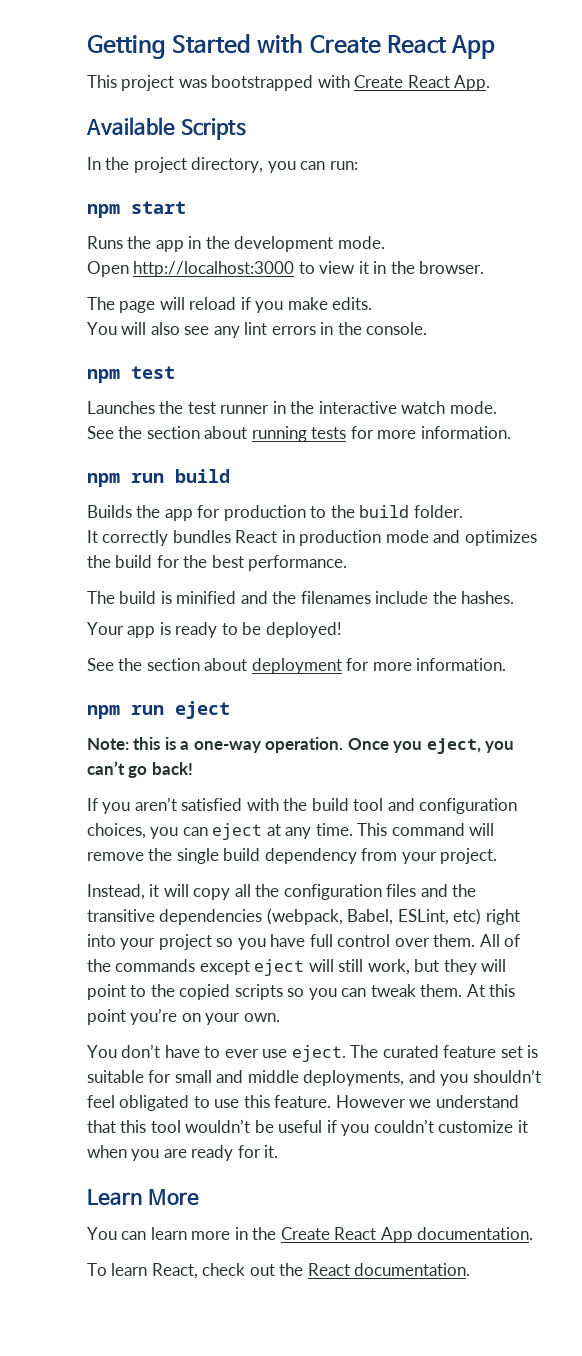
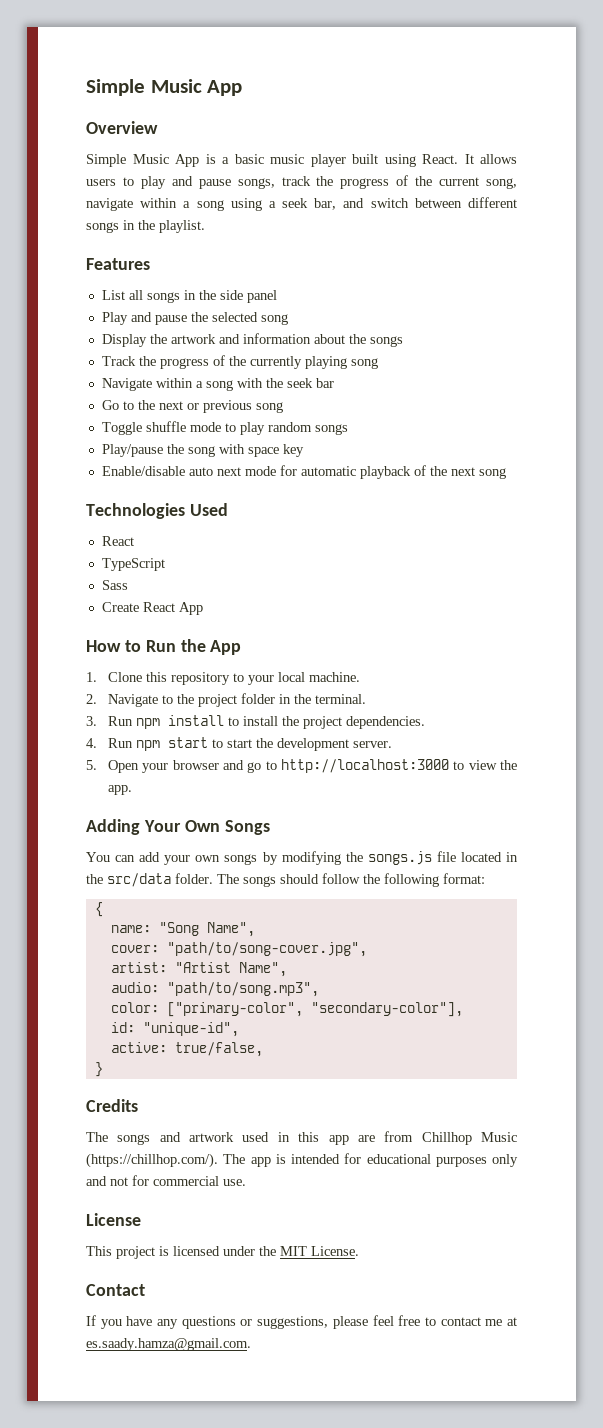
[87,34,496,59] [87,75,491,91] [86,117,246,140] [87,157,358,173] [87,201,186,218] [87,236,385,252] [87,261,485,277] [87,297,373,313] [87,322,428,338] [87,366,175,383] [87,401,497,414] [87,426,511,442] [87,469,230,487] [87,505,463,521] [87,530,537,546] [87,555,348,571] [87,591,515,604] [87,622,342,638] [87,658,507,674] [87,701,230,719] [87,737,515,754] [87,761,193,778] [87,797,518,814] [87,823,495,840] [87,848,498,864] [87,884,477,900] [87,908,520,925] [87,934,521,950] [87,959,507,976] [87,984,516,1000] [87,1008,280,1025] [87,1044,539,1062] [87,1069,541,1086] [87,1095,519,1111] [87,1119,528,1136] [87,1145,279,1161] [87,1189,199,1206] [87,1227,534,1243] [87,1263,471,1279] Getting Started with Create React App // This project was bootstrapped with Create React App. // Available Scripts // In the project directory, you can run: // npm start // Runs the app in the development mode. // Open http://localhost:3000 to view it in the browser. // The page will reload if you make edits. // You will also see any lint errors in the console. // npm test // Launches the test runner in the interactive watch mode. // See the section about running tests for more information. // npm run build // Builds the app for production to the build folder. // It correctly bundles React in production mode and optimizes the build for the best performance. // The build is minified and the filenames include the hashes. // Your app is ready to be deployed! // See the section about deployment for more information. // npm run eject // Note: this is a one-way operation. Once you eject, you can’t go back! // If you aren’t satisfied with the build tool and configuration choices, you can eject at any time. This command will remove the single build dependency from your project. // Instead, it will copy all the configuration files and the transitive dependencies (webpack, Babel, ESLint, etc) right into your project so you have full control over them. All of the commands except eject will still work, but they will point to the copied scripts so you can tweak them. At this point you’re on your own. // You don’t have to ever use eject. The curated feature set is suitable for small and middle deployments, and you shouldn’t feel obligated to use this feature. However we understand that this tool wouldn’t be useful if you couldn’t customize it when you are ready for it. // Learn More // You can learn more in the Create React App documentation. // To learn React, check out the React documentation. -> [86,79,243,96] [86,121,158,134] [86,154,517,167] [86,175,517,189] [86,197,517,211] [86,220,205,233] [86,258,150,270] [101,290,277,303] [101,312,288,325] [101,333,403,347] [101,355,378,369] [101,378,334,391] [101,400,283,413] [101,421,348,435] [101,444,304,457] [101,465,506,479] [86,503,228,519] [101,536,134,546] [101,558,165,571] [101,580,128,590] [101,602,203,615] [86,639,242,655] [86,672,360,685] [86,693,366,707] [86,715,425,729] [86,737,392,751] [86,759,517,773] [107,785,132,795] [86,819,270,835] [86,851,518,865] [86,873,485,887] [94,902,103,917] [110,922,255,937] [110,942,367,957] [110,962,287,977] [110,982,319,997] [110,1002,463,1017] [110,1022,239,1037] [110,1042,263,1057] [94,1062,103,1077] [86,1099,138,1112] [86,1131,517,1145] [86,1153,518,1168] [86,1175,246,1186] [86,1213,141,1226] [86,1246,359,1259] [86,1284,145,1296] [86,1315,517,1329] [86,1338,251,1351] Simple Music App // Overview // Simple Music App is a basic music player built using React. It allows users to play and pause songs, track the progress of the current song, navigate within a song using a seek bar, and switch between different songs in the playlist. // Features // List all songs in the side panel // Play and pause the selected song // Display the artwork and information about the songs // Track the progress of the currently playing song // Navigate within a song with the seek bar // Go to the next or previous song // Toggle shuffle mode to play random songs // Play/pause the song with space key // Enable/disable auto next mode for automatic playback of the next song // Technologies Used // React // TypeScript // Sass // Create React App // How to Run the App // 1. Clone this repository to your local machine. // 2. Navigate to the project folder in the terminal. // 3. Run npm install to install the project dependencies. // 4. Run npm start to start the development server. // 5. Open your browser and go to http://localhost:3000 to view the app. // Adding Your Own Songs // You can add your own songs by modifying the songs.js file located in the src/data folder. The songs should follow the following format: // { // name: "Song Name", // cover: "path/to/song-cover.jpg", // artist: "Artist Name", // audio: "path/to/song.mp3", // color: ["primary-color", "secondary-color"], // id: "unique-id", // active: true/false, // } // Credits // The songs and artwork used in this app are from Chillhop Music (https://chillhop.com/). The app is intended for educational purposes only and not for commercial use. // License // This project is licensed under the MIT License. // Contact // If you have any questions or suggestions, please feel free to contact me at es.saady.hamza@gmail.com.

